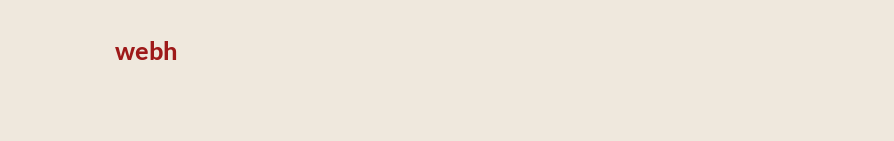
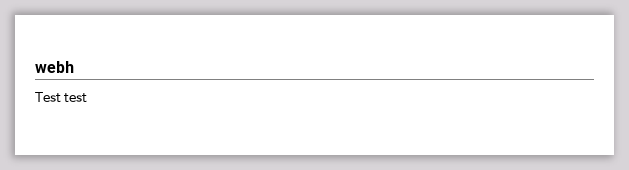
(177, 50) none -> [35,92,88,103] // Test test

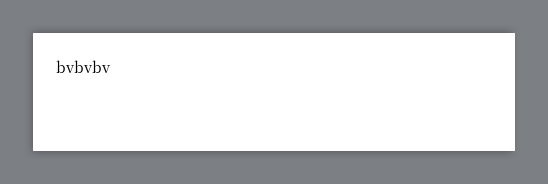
[35,61,74,73] [35,92,88,103] webh // Test test -> [56,60,111,73] bvbvbv

